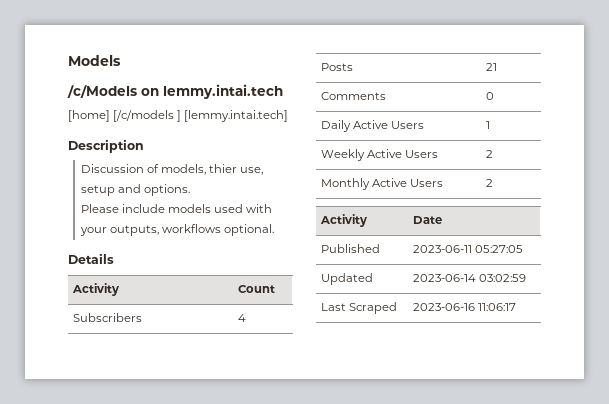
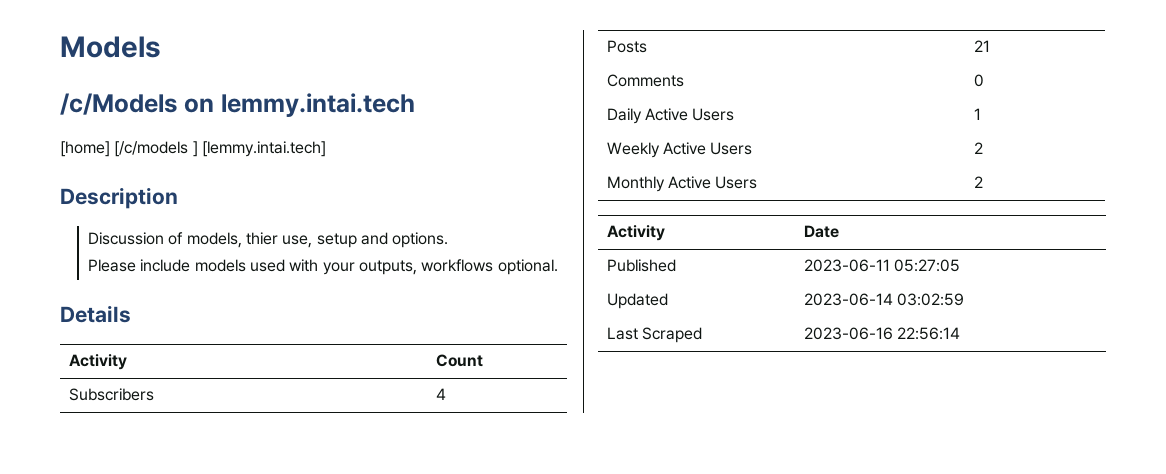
[478,303,517,311] 11:06:17 -> [897,327,961,340] 22:56:14

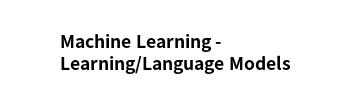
[60,36,161,58] [60,93,415,117] [60,141,326,157] [60,187,178,209] [88,232,449,248] [88,259,558,275] [60,305,131,323] [68,354,127,370] [435,354,483,367] [68,388,154,401] [435,388,446,400] [606,40,647,53] [973,40,990,52] [606,74,684,87] [973,74,984,87] [606,108,735,124] [973,108,981,120] [606,142,753,158] [973,142,983,154] [606,176,758,192] [973,176,983,188] [606,225,665,241] [803,225,839,238] [606,259,676,272] [803,259,961,272] [606,293,668,309] [803,293,965,306] [606,327,703,343] [803,327,961,340] Models // /c/Models on lemmy.intai.tech // [home] [/c/models ] [lemmy.intai.tech] // Description // Discussion of models, thier use, setup and options. // Please include models used with your outputs, workflows optional. // Details // Activity | Count // Subscribers | 4 // Posts | 21 // Comments | 0 // Daily Active Users | 1 // Weekly Active Users | 2 // Monthly Active Users | 2 // Activity | Date // Published | 2023-06-11 05:27:05 // Updated | 2023-06-14 03:02:59 // Last Scraped | 2023-06-16 22:56:14 -> [60,34,222,52] [60,55,291,74] Machine Learning - Learning/Language Models

